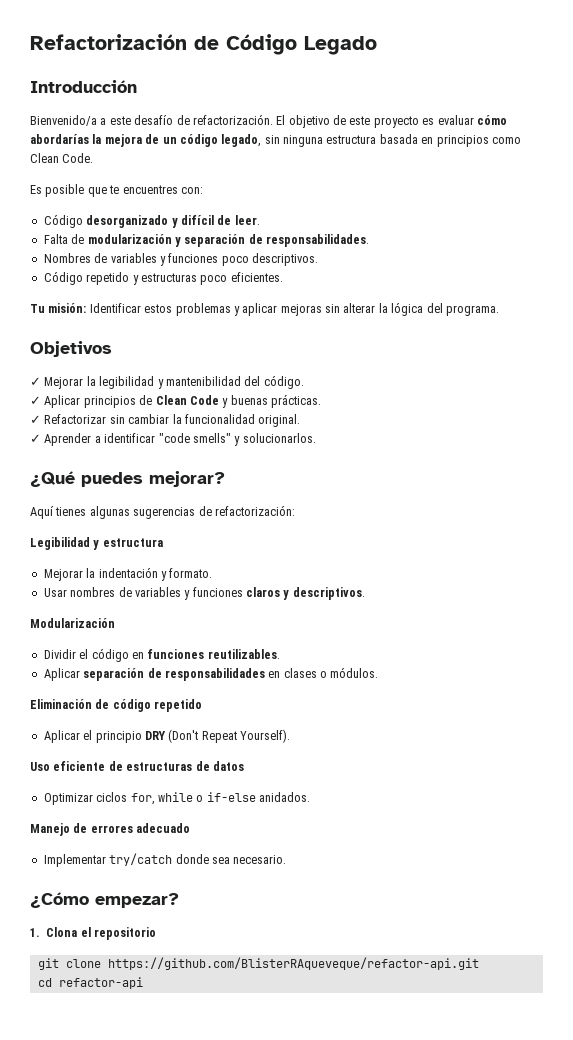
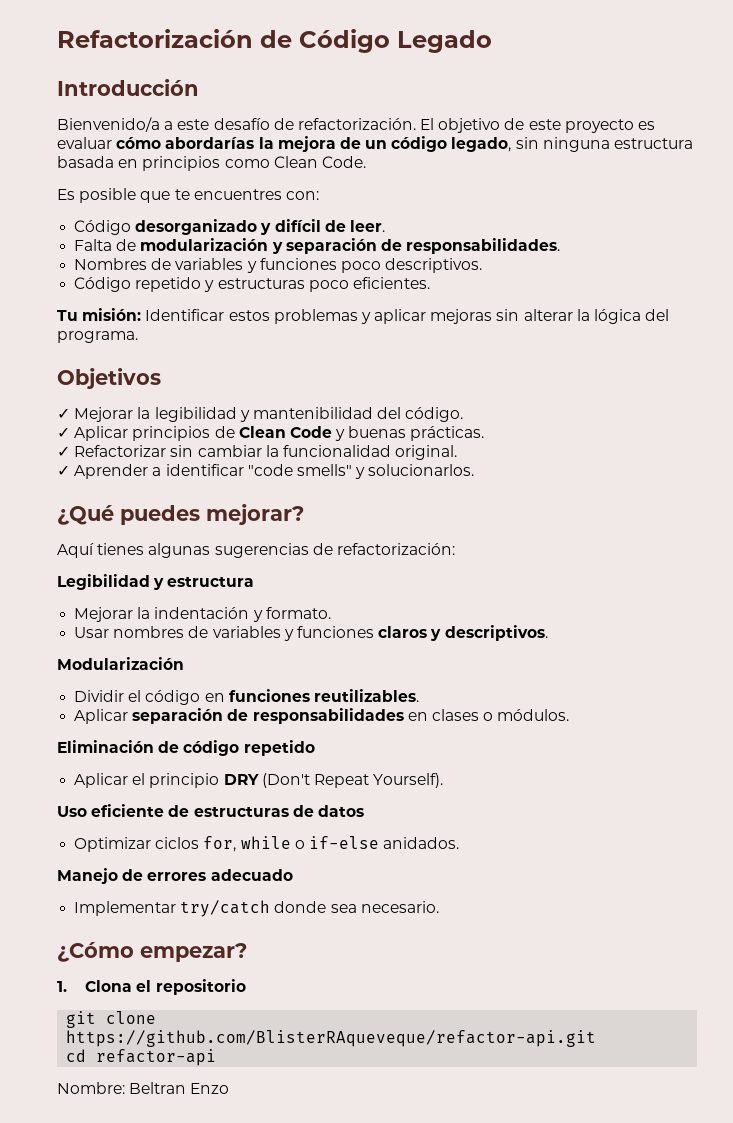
(143, 983) none -> [57,1082,230,1094] // Nombre: Beltran Enzo

